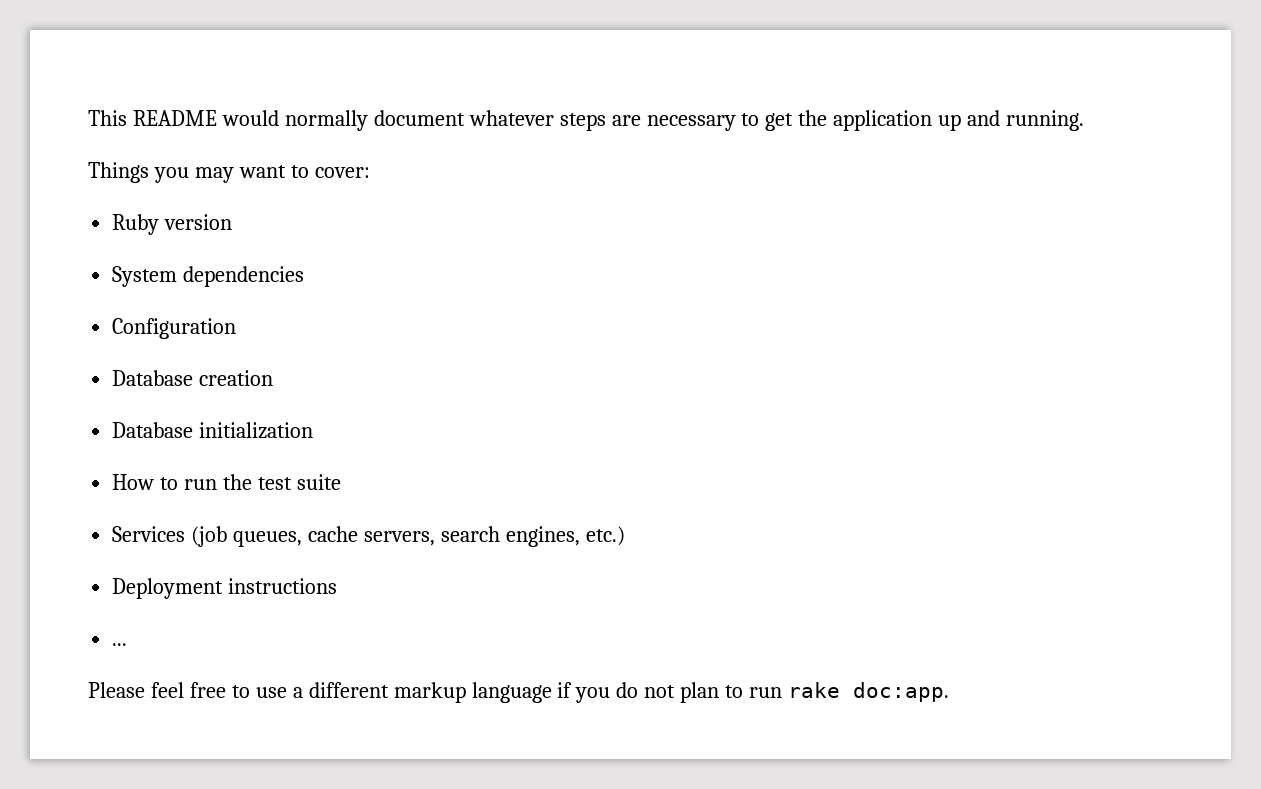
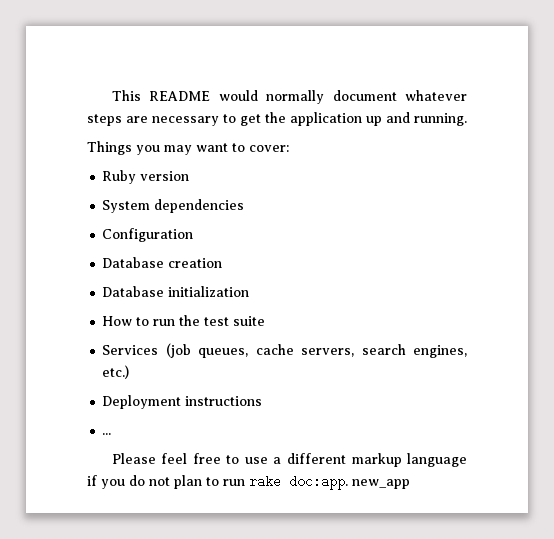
(950, 692) none -> [352,479,410,489] new_app

